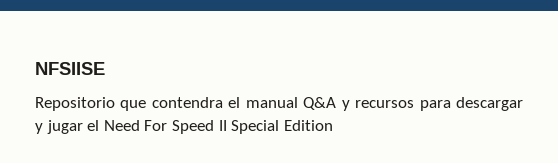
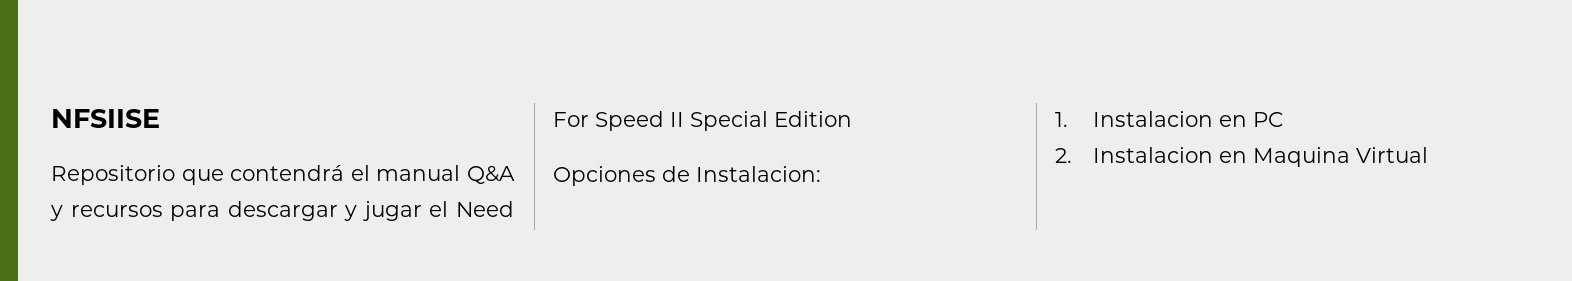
[151,97,223,108] contendra -> [230,165,345,181] contendrá
(333, 125) none -> [553,166,821,186] [1055,111,1283,127] [1055,147,1428,167] // Opciones de Instalacion: // 1. Instalacion en PC // 2. Instalacion en Maquina Virtual

